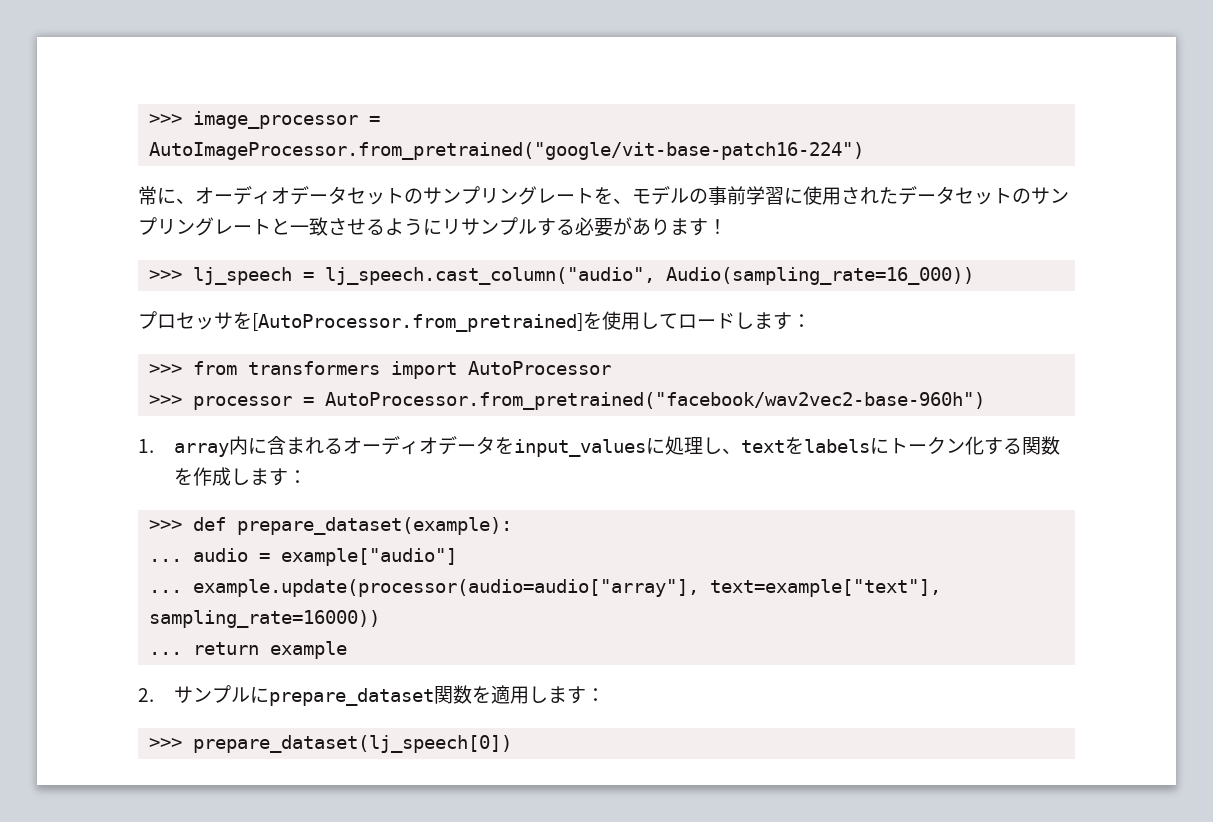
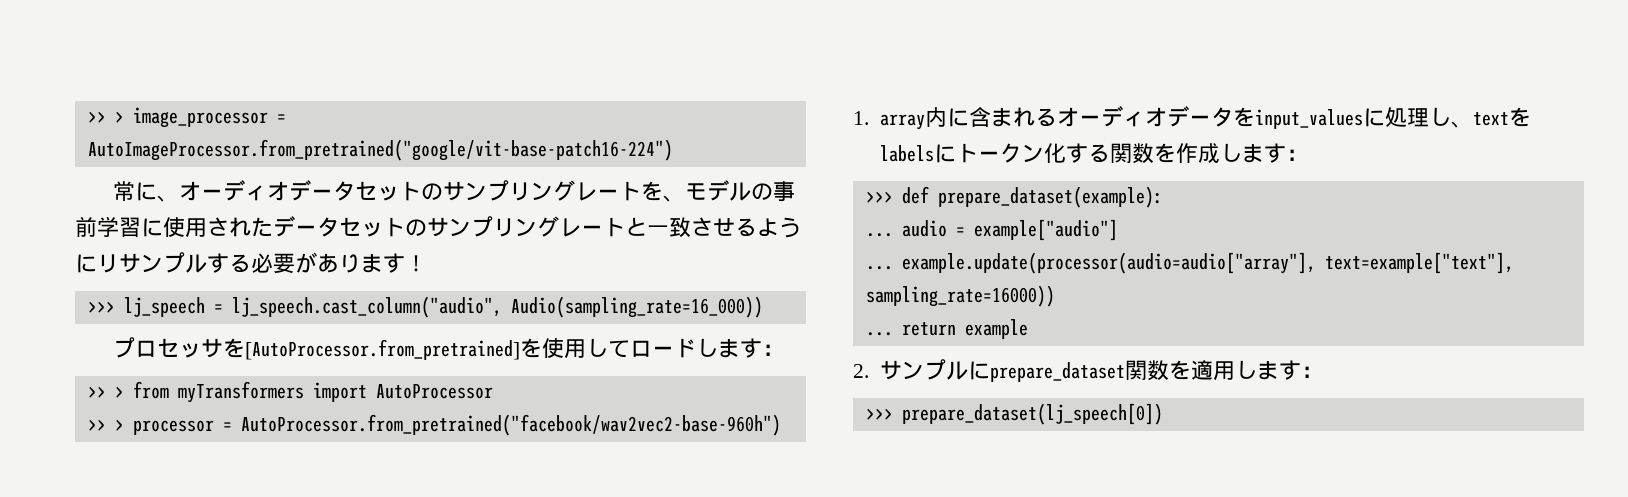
[149,114,183,125] >>> -> [87,111,124,123] >> >
[149,361,381,375] >>> from transformers -> [87,381,304,403] >> > from myTransformers
[149,395,183,406] >>> -> [87,419,124,431] >> >

